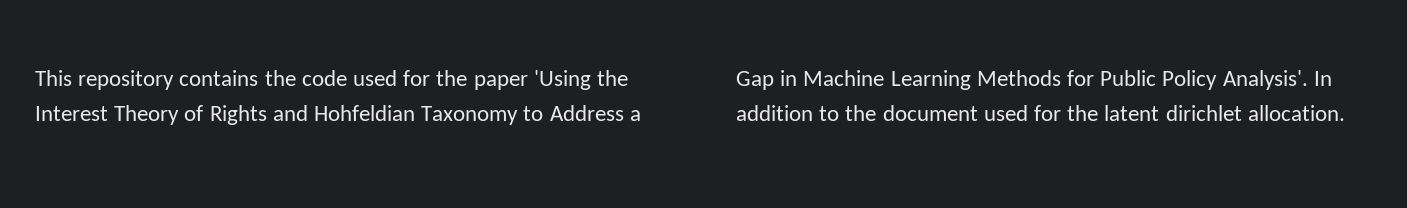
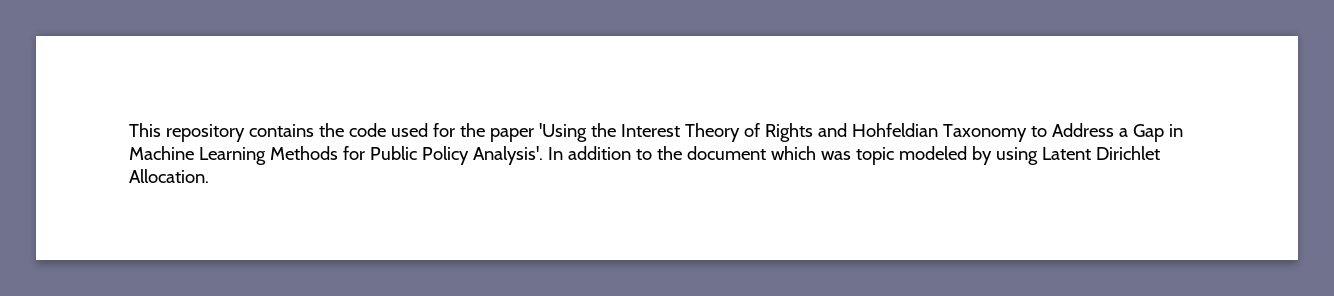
[983,105,1345,121] used for the latent dirichlet allocation. -> [770,146,1160,165] [129,169,209,183] which was topic modeled by using Latent Dirichlet Allocation.

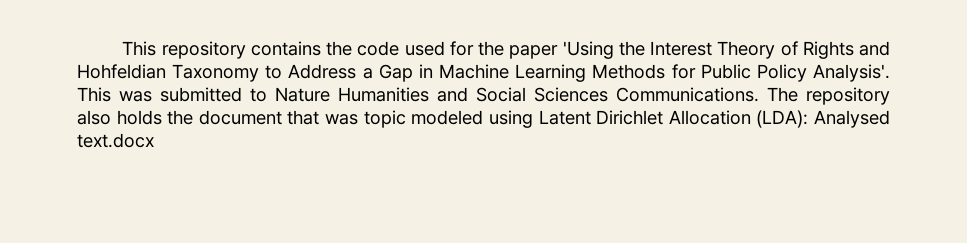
[547,146,652,160] In addition to -> [77,87,890,105] [77,110,162,125] This was submitted to Nature Humanities and Social Sciences Communications. The repository also holds
[770,146,816,160] which -> [287,110,320,125] that
[971,146,992,165] by -> (484, 117) none
[129,169,209,183] Allocation. -> [668,110,891,128] [77,133,154,148] Allocation (LDA): Analysed text.docx

